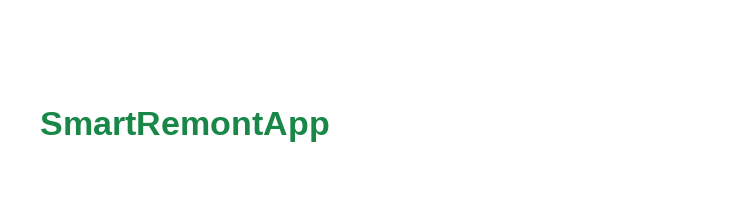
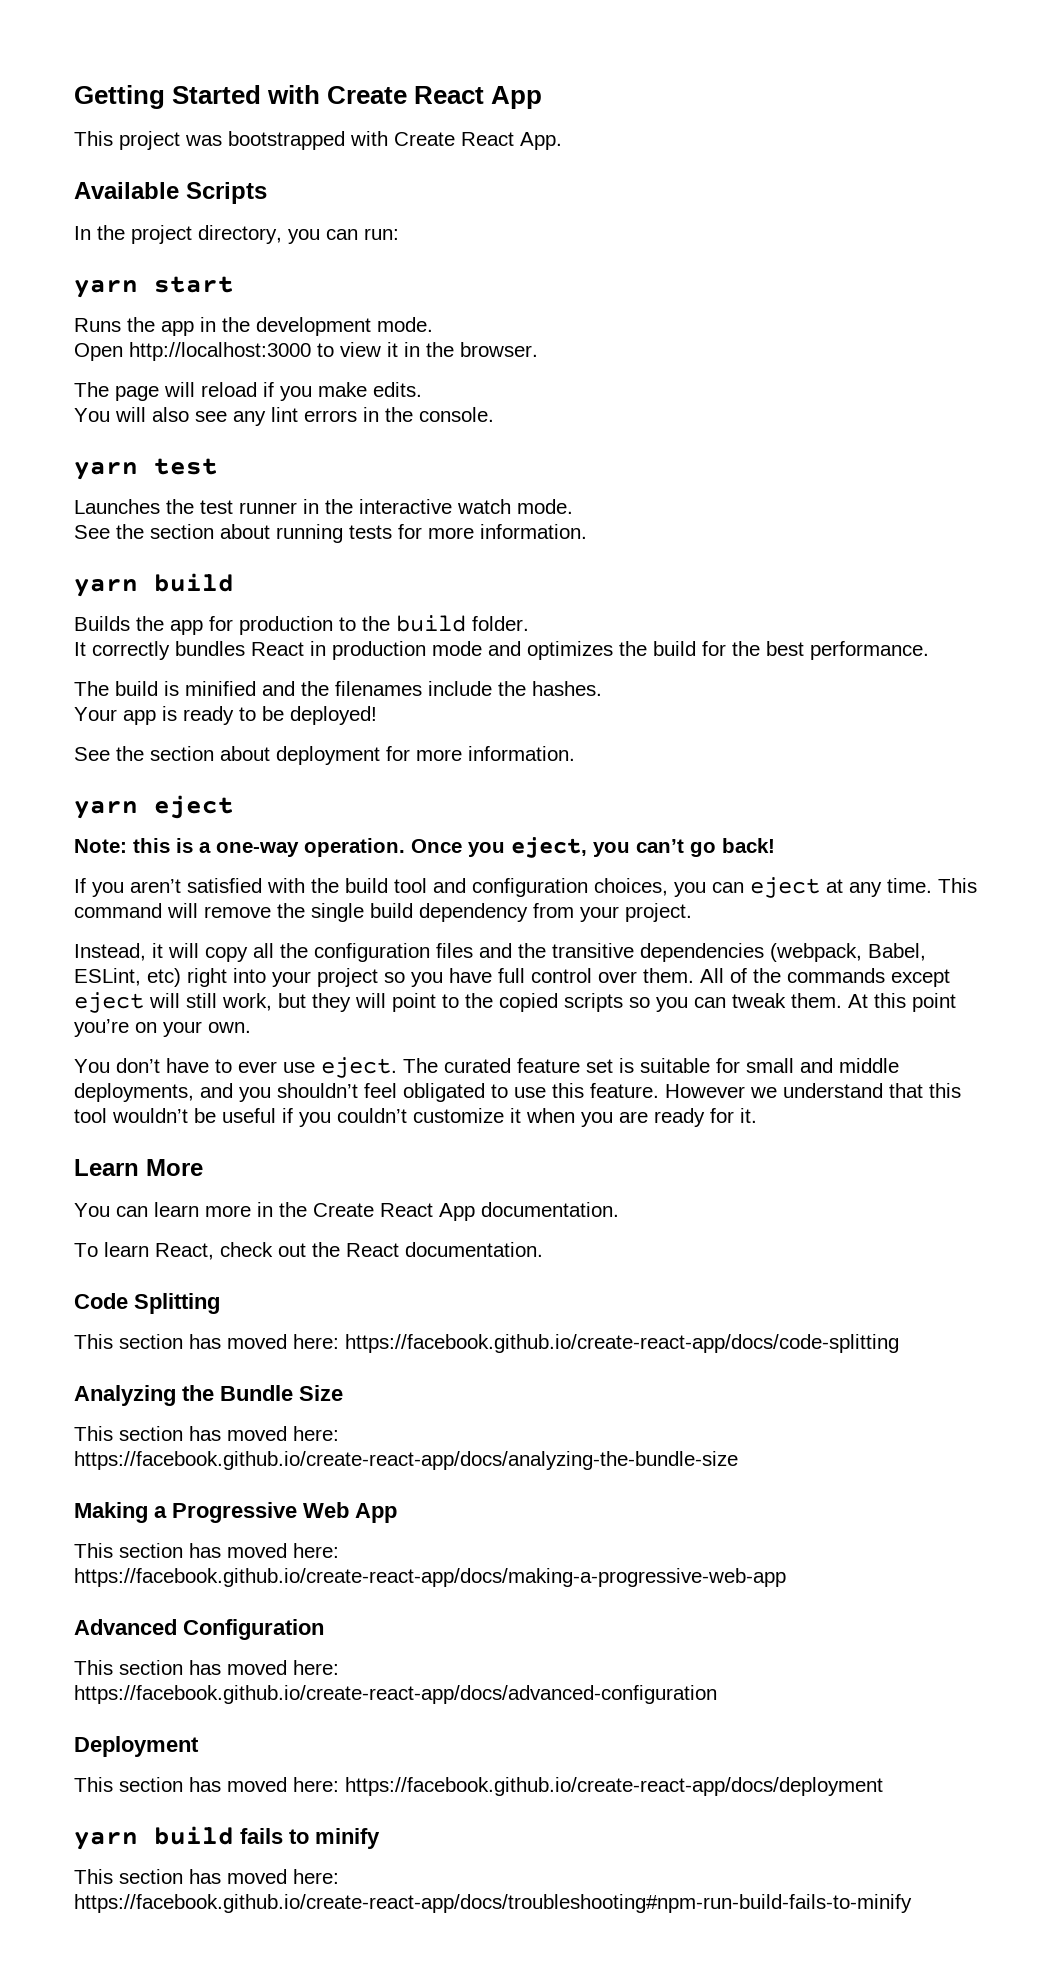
[40,112,330,142] SmartRemontApp -> [74,85,543,109] [74,131,562,150] [74,182,267,204] [74,225,399,244] [74,276,234,298] [74,317,433,336] [74,342,538,361] [74,382,422,401] [74,407,494,426] [74,458,218,480] [74,499,573,514] [74,524,587,543] [74,573,234,597] [74,615,529,635] [74,641,929,660] [74,681,602,696] [74,706,377,725] [74,746,575,765] [74,795,234,819] [74,837,775,858] [74,877,977,898] [74,903,692,922] [74,943,926,962] [74,968,950,987] [74,992,956,1013] [74,1019,251,1037] [74,1057,899,1078] [74,1083,961,1102] [74,1108,757,1127] [74,1159,203,1176] [74,1202,619,1221] [74,1242,543,1260] [74,1293,220,1314] [74,1334,899,1353] [74,1385,343,1406] [74,1426,339,1441] [74,1451,738,1470] [74,1502,397,1523] [74,1543,339,1558] [74,1568,786,1587] [74,1619,324,1640] [74,1660,339,1675] [74,1685,717,1704] [74,1736,199,1757] [74,1777,883,1796] [74,1826,380,1850] [74,1869,339,1884] [74,1894,912,1913] Getting Started with Create React App // This project was bootstrapped with Create React App. // Available Scripts // In the project directory, you can run: // yarn start // Runs the app in the development mode. // Open http://localhost:3000 to view it in the browser. // The page will reload if you make edits. // You will also see any lint errors in the console. // yarn test // Launches the test runner in the interactive watch mode. // See the section about running tests for more information. // yarn build // Builds the app for production to the build folder. // It correctly bundles React in production mode and optimizes the build for the best performance. // The build is minified and the filenames include the hashes. // Your app is ready to be deployed! // See the section about deployment for more information. // yarn eject // Note: this is a one-way operation. Once you eject, you can’t go back! // If you aren’t satisfied with the build tool and configuration choices, you can eject at any time. This command will remove the single build dependency from your project. // Instead, it will copy all the configuration files and the transitive dependencies (webpack, Babel, ESLint, etc) right into your project so you have full control over them. All of the commands except eject will still work, but they will point to the copied scripts so you can tweak them. At this point you’re on your own. // You don’t have to ever use eject. The curated feature set is suitable for small and middle deployments, and you shouldn’t feel obligated to use this feature. However we understand that this tool wouldn’t be useful if you couldn’t customize it when you are ready for it. // Learn More // You can learn more in the Create React App documentation. // To learn React, check out the React documentation. // Code Splitting // This section has moved here: https://facebook.github.io/create-react-app/docs/code-splitting // Analyzing the Bundle Size // This section has moved here: https://facebook.github.io/create-react-app/docs/analyzing-the-bundle-size // Making a Progressive Web App // This section has moved here: https://facebook.github.io/create-react-app/docs/making-a-progressive-web-app // Advanced Configuration // This section has moved here: https://facebook.github.io/create-react-app/docs/advanced-configuration // Deployment // This section has moved here: https://facebook.github.io/create-react-app/docs/deployment // yarn build fails to minify // This section has moved here: https://facebook.github.io/create-react-app/docs/troubleshooting#npm-run-build-fails-to-minify

